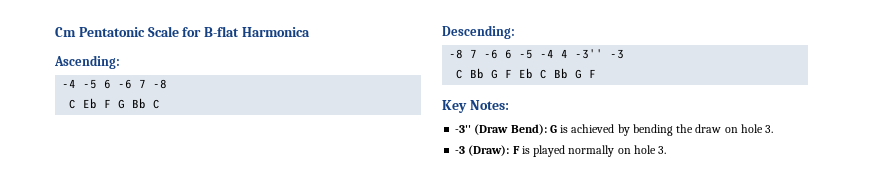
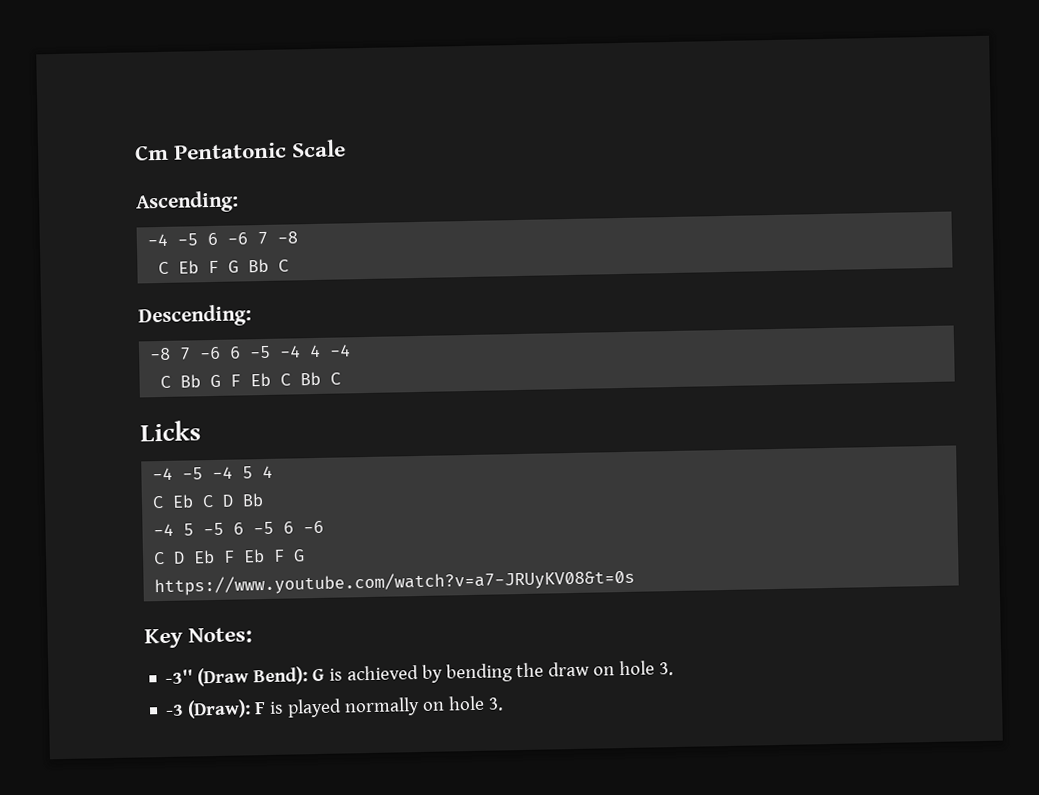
[182,26,310,37] for B-flat Harmonica -> (347, 148) none
[575,49,625,59] -3'' -3 -> [329,344,352,357] -4
[575,69,597,79] G F -> [330,372,342,385] [140,420,201,442] [152,465,274,481] [152,493,265,509] [153,520,325,537] [153,549,306,565] [154,568,636,597] C // Licks // -4 -5 -4 5 4 // C Eb C D Bb // -4 5 -5 6 -5 6 -6 // C D Eb F Eb F G // https://www.youtube.com/watch?v=a7-JRUyKV08&t=0s

